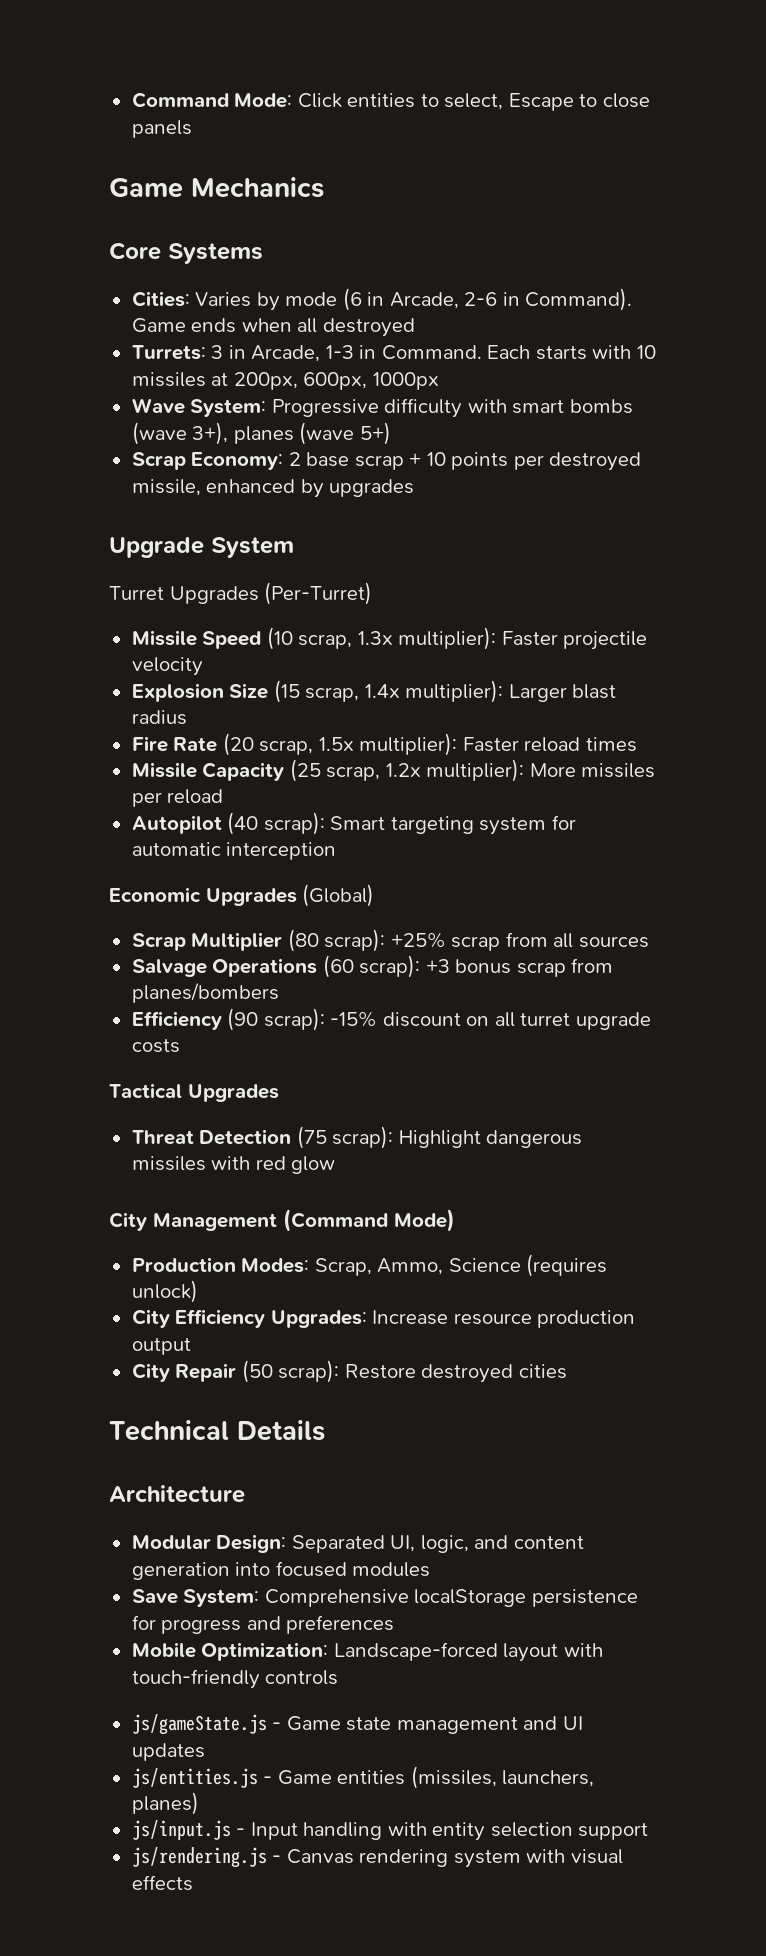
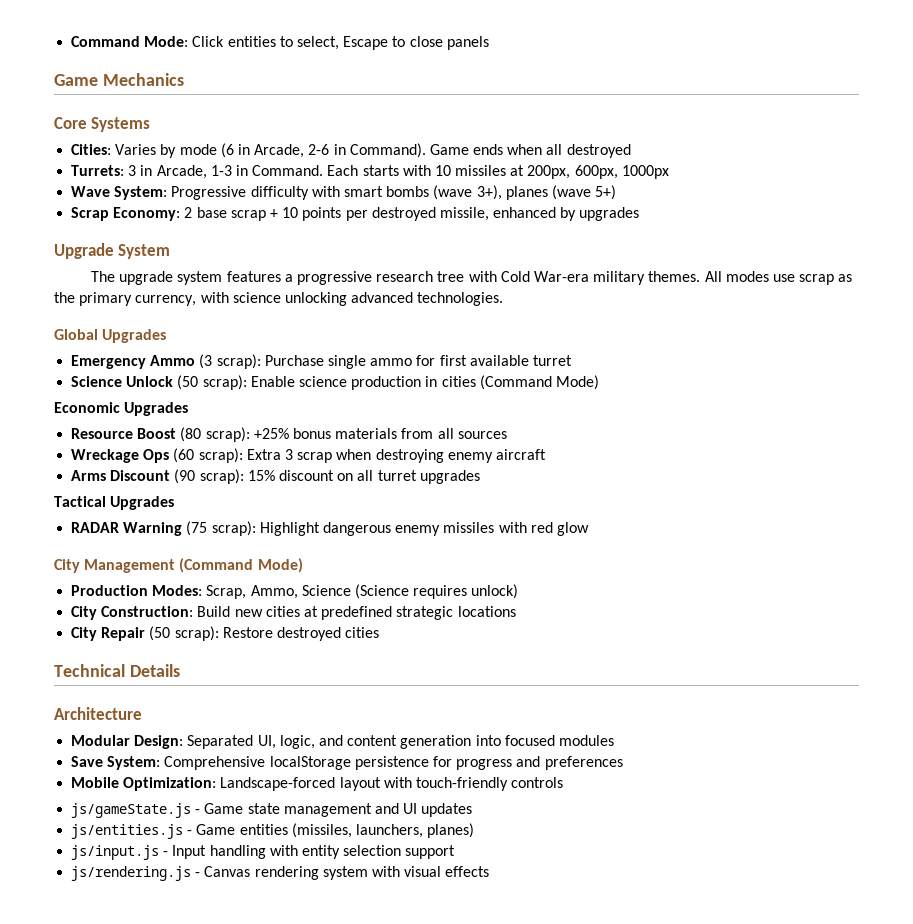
[109,582,373,605] [131,627,648,650] [131,657,203,676] [131,680,617,703] [131,710,187,725] [131,733,637,756] [131,759,656,782] [131,789,224,807] [131,812,576,835] [131,842,337,860] Turret Upgrades (Per-Turret) // Missile Speed (10 scrap, 1.3x multiplier): Faster projectile velocity // Explosion Size (15 scrap, 1.4x multiplier): Larger blast radius // Fire Rate (20 scrap, 1.5x multiplier): Faster reload times // Missile Capacity (25 scrap, 1.2x multiplier): More missiles per reload // Autopilot (40 scrap): Smart targeting system for automatic interception -> [91,271,853,285] [54,292,504,306] [54,329,167,343] [71,354,572,369] [71,375,599,390] The upgrade system features a progressive research tree with Cold War-era military themes. All modes use scrap as the primary currency, with science unlocking advanced technologies. // Global Upgrades // Emergency Ammo (3 scrap): Purchase single ammo for first available turret // Science Unlock (50 scrap): Enable science production in cities (Command Mode)
[302,884,375,907] [131,932,283,951] (Global) // Scrap Multiplier -> [71,428,177,439] // Resource Boost
[451,936,501,951] scrap -> [292,428,398,439] bonus materials
[131,955,614,978] [131,983,279,1003] [131,1011,222,1030] Salvage Operations (60 scrap): +3 bonus scrap from planes/bombers // Efficiency -> [71,448,546,463] [71,470,171,481] Wreckage Ops (60 scrap): Extra 3 scrap when destroying enemy aircraft // Arms Discount
[330,1011,378,1027] -15% -> [247,470,275,481] 15%
[575,1012,651,1030] [131,1039,180,1053] upgrade costs -> [419,470,480,484] upgrades
[131,1129,292,1145] Threat Detection -> [71,522,183,536] RADAR Warning
(583, 1139) none -> [395,525,441,536] enemy
[526,1254,608,1277] (requires -> [354,584,468,599] (Science requires
[175,1309,636,1328] [131,1338,191,1355] Efficiency Upgrades: Increase resource production output -> [101,606,516,620] Construction: Build new cities at predefined strategic locations

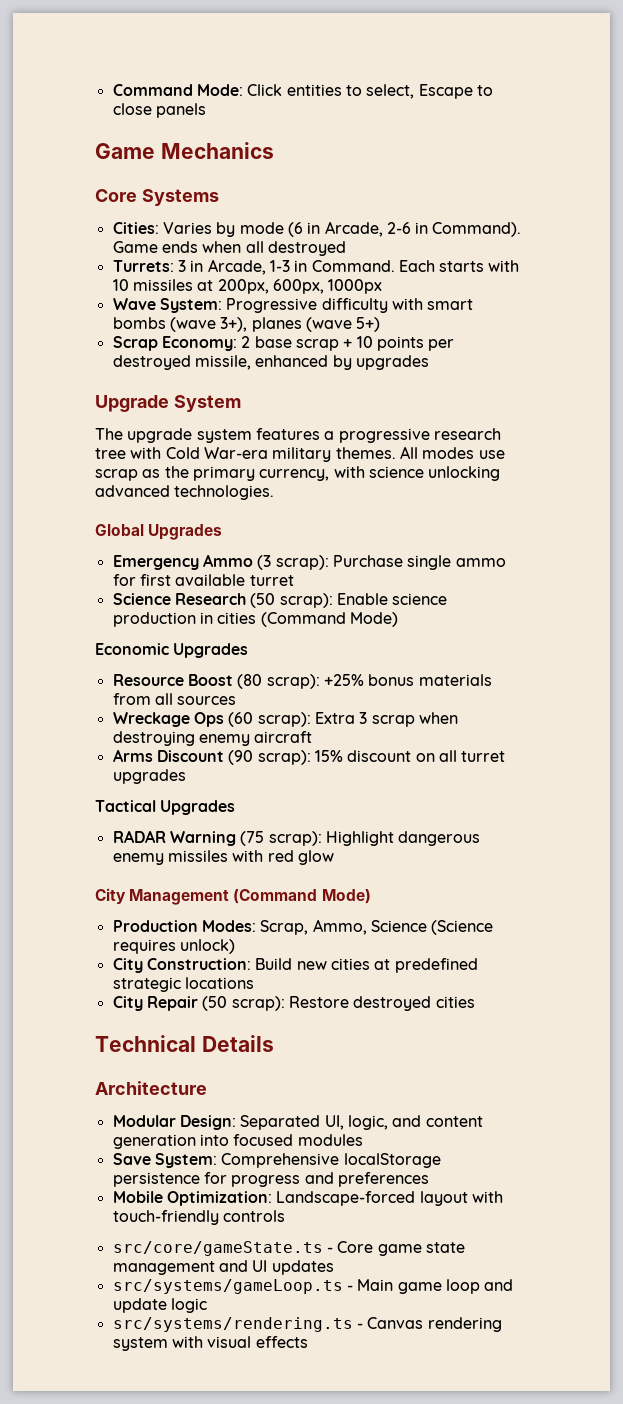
[126,376,174,387] Unlock -> [174,593,246,605] Research
[71,803,244,818] js/gameState.js - Game -> [112,1241,422,1256] src/core/gameState.ts - Core game
[71,823,475,839] [71,845,456,860] [71,866,192,881] js/entities.js - Game entities (missiles, launchers, planes) // js/input.js - Input handling with entity selection support // js/rendering.js -> [112,1279,514,1294] [112,1298,207,1313] [112,1317,353,1332] src/systems/gameLoop.ts - Main game loop and update logic // src/systems/rendering.ts

